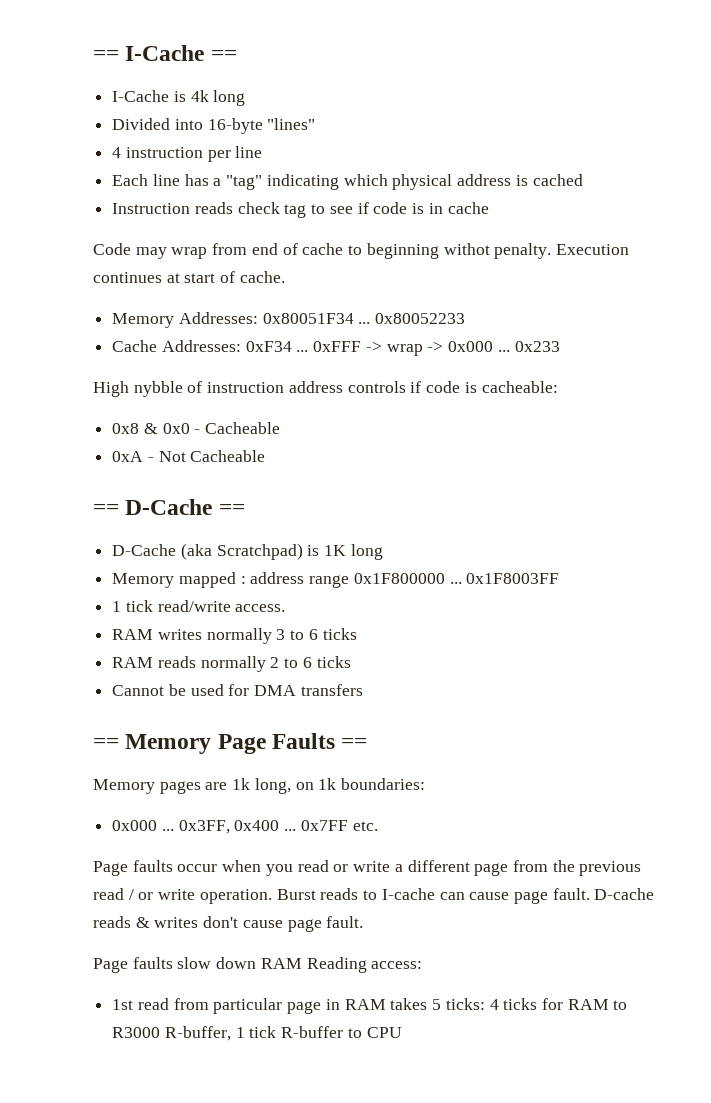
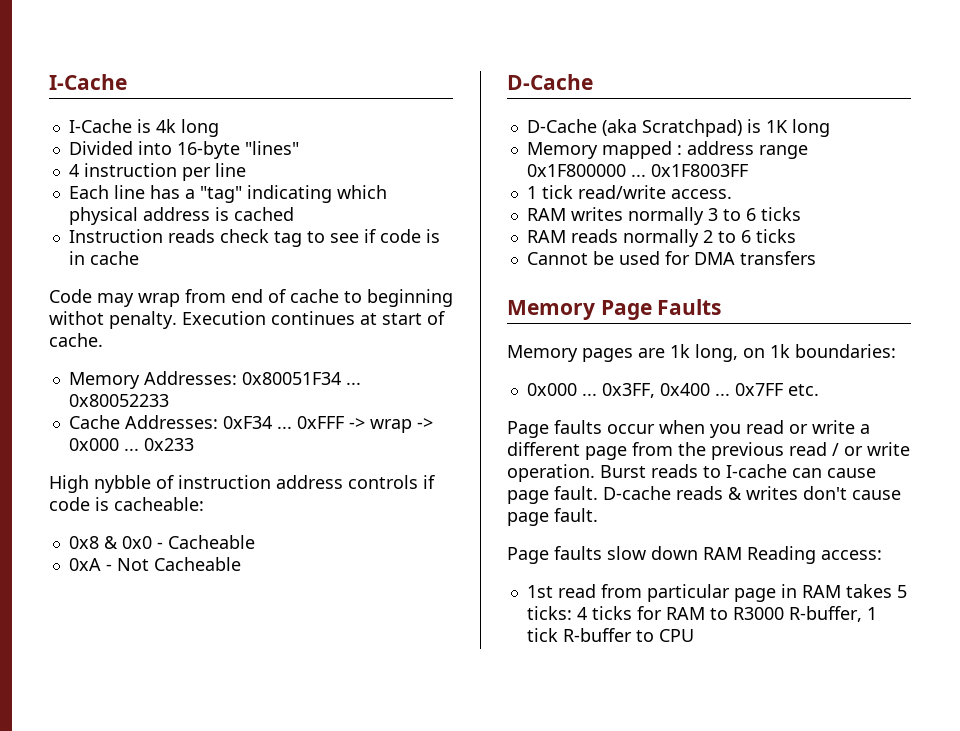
[93,45,237,61] == I-Cache == -> [49,74,127,90] I-Cache
[93,499,245,515] == D-Cache == -> [507,74,593,90] D-Cache
[93,738,119,749] == -> (816, 258) none
[341,738,368,749] == -> (722, 307) none

